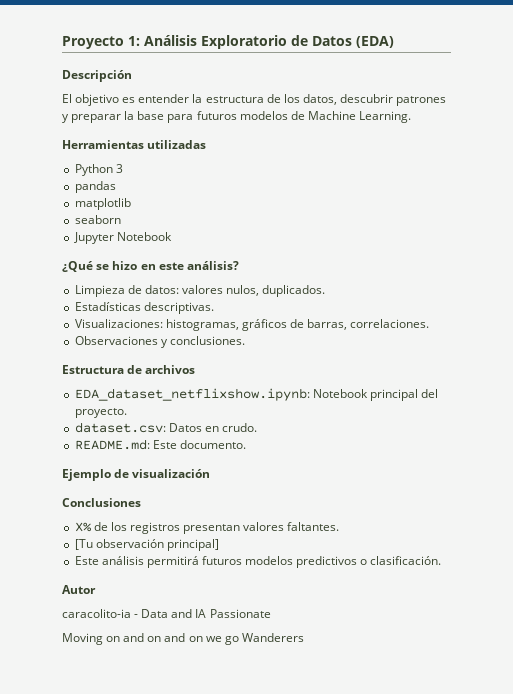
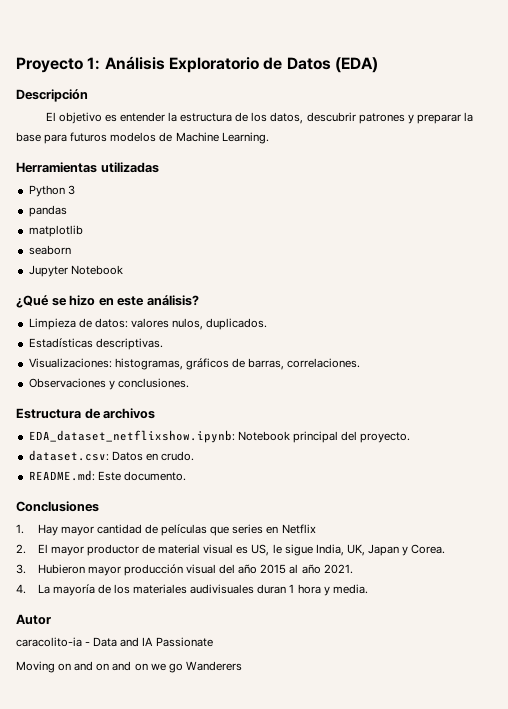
[62,469,211,481] [62,498,141,507] [74,522,340,534] [74,539,219,551] [74,556,442,568] Ejemplo de visualización // Conclusiones // X% de los registros presentan valores faltantes. // [Tu observación principal] // Este análisis permitirá futuros modelos predictivos o clasificación. -> [16,501,99,512] [16,524,316,536] [16,544,446,556] [16,564,353,576] [16,584,368,596] Conclusiones // 1. Hay mayor cantidad de películas que series en Netflix // 2. El mayor productor de material visual es US, le sigue India, UK, Japan y Corea. // 3. Hubieron mayor producción visual del año 2015 al año 2021. // 4. La mayoría de los materiales audivisuales duran 1 hora y media.

